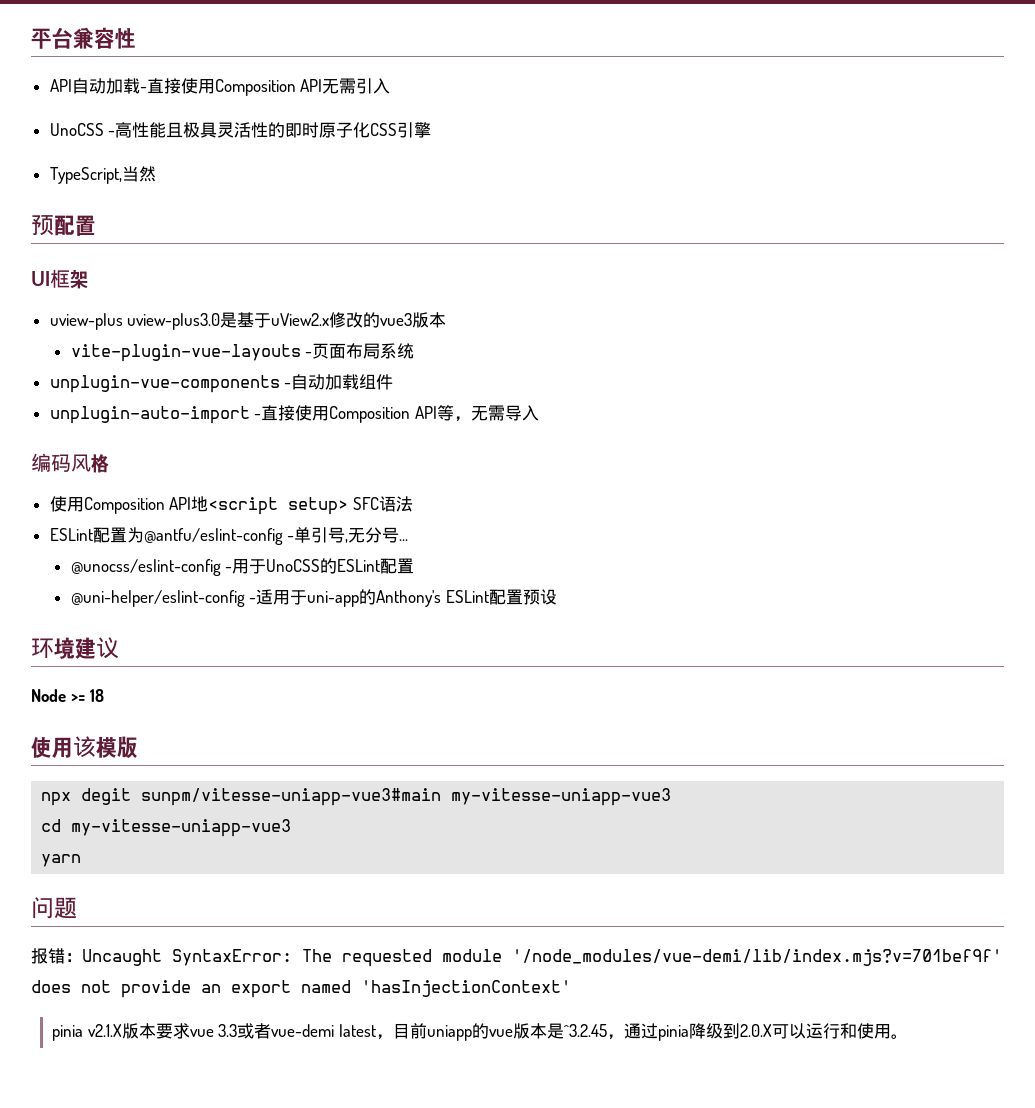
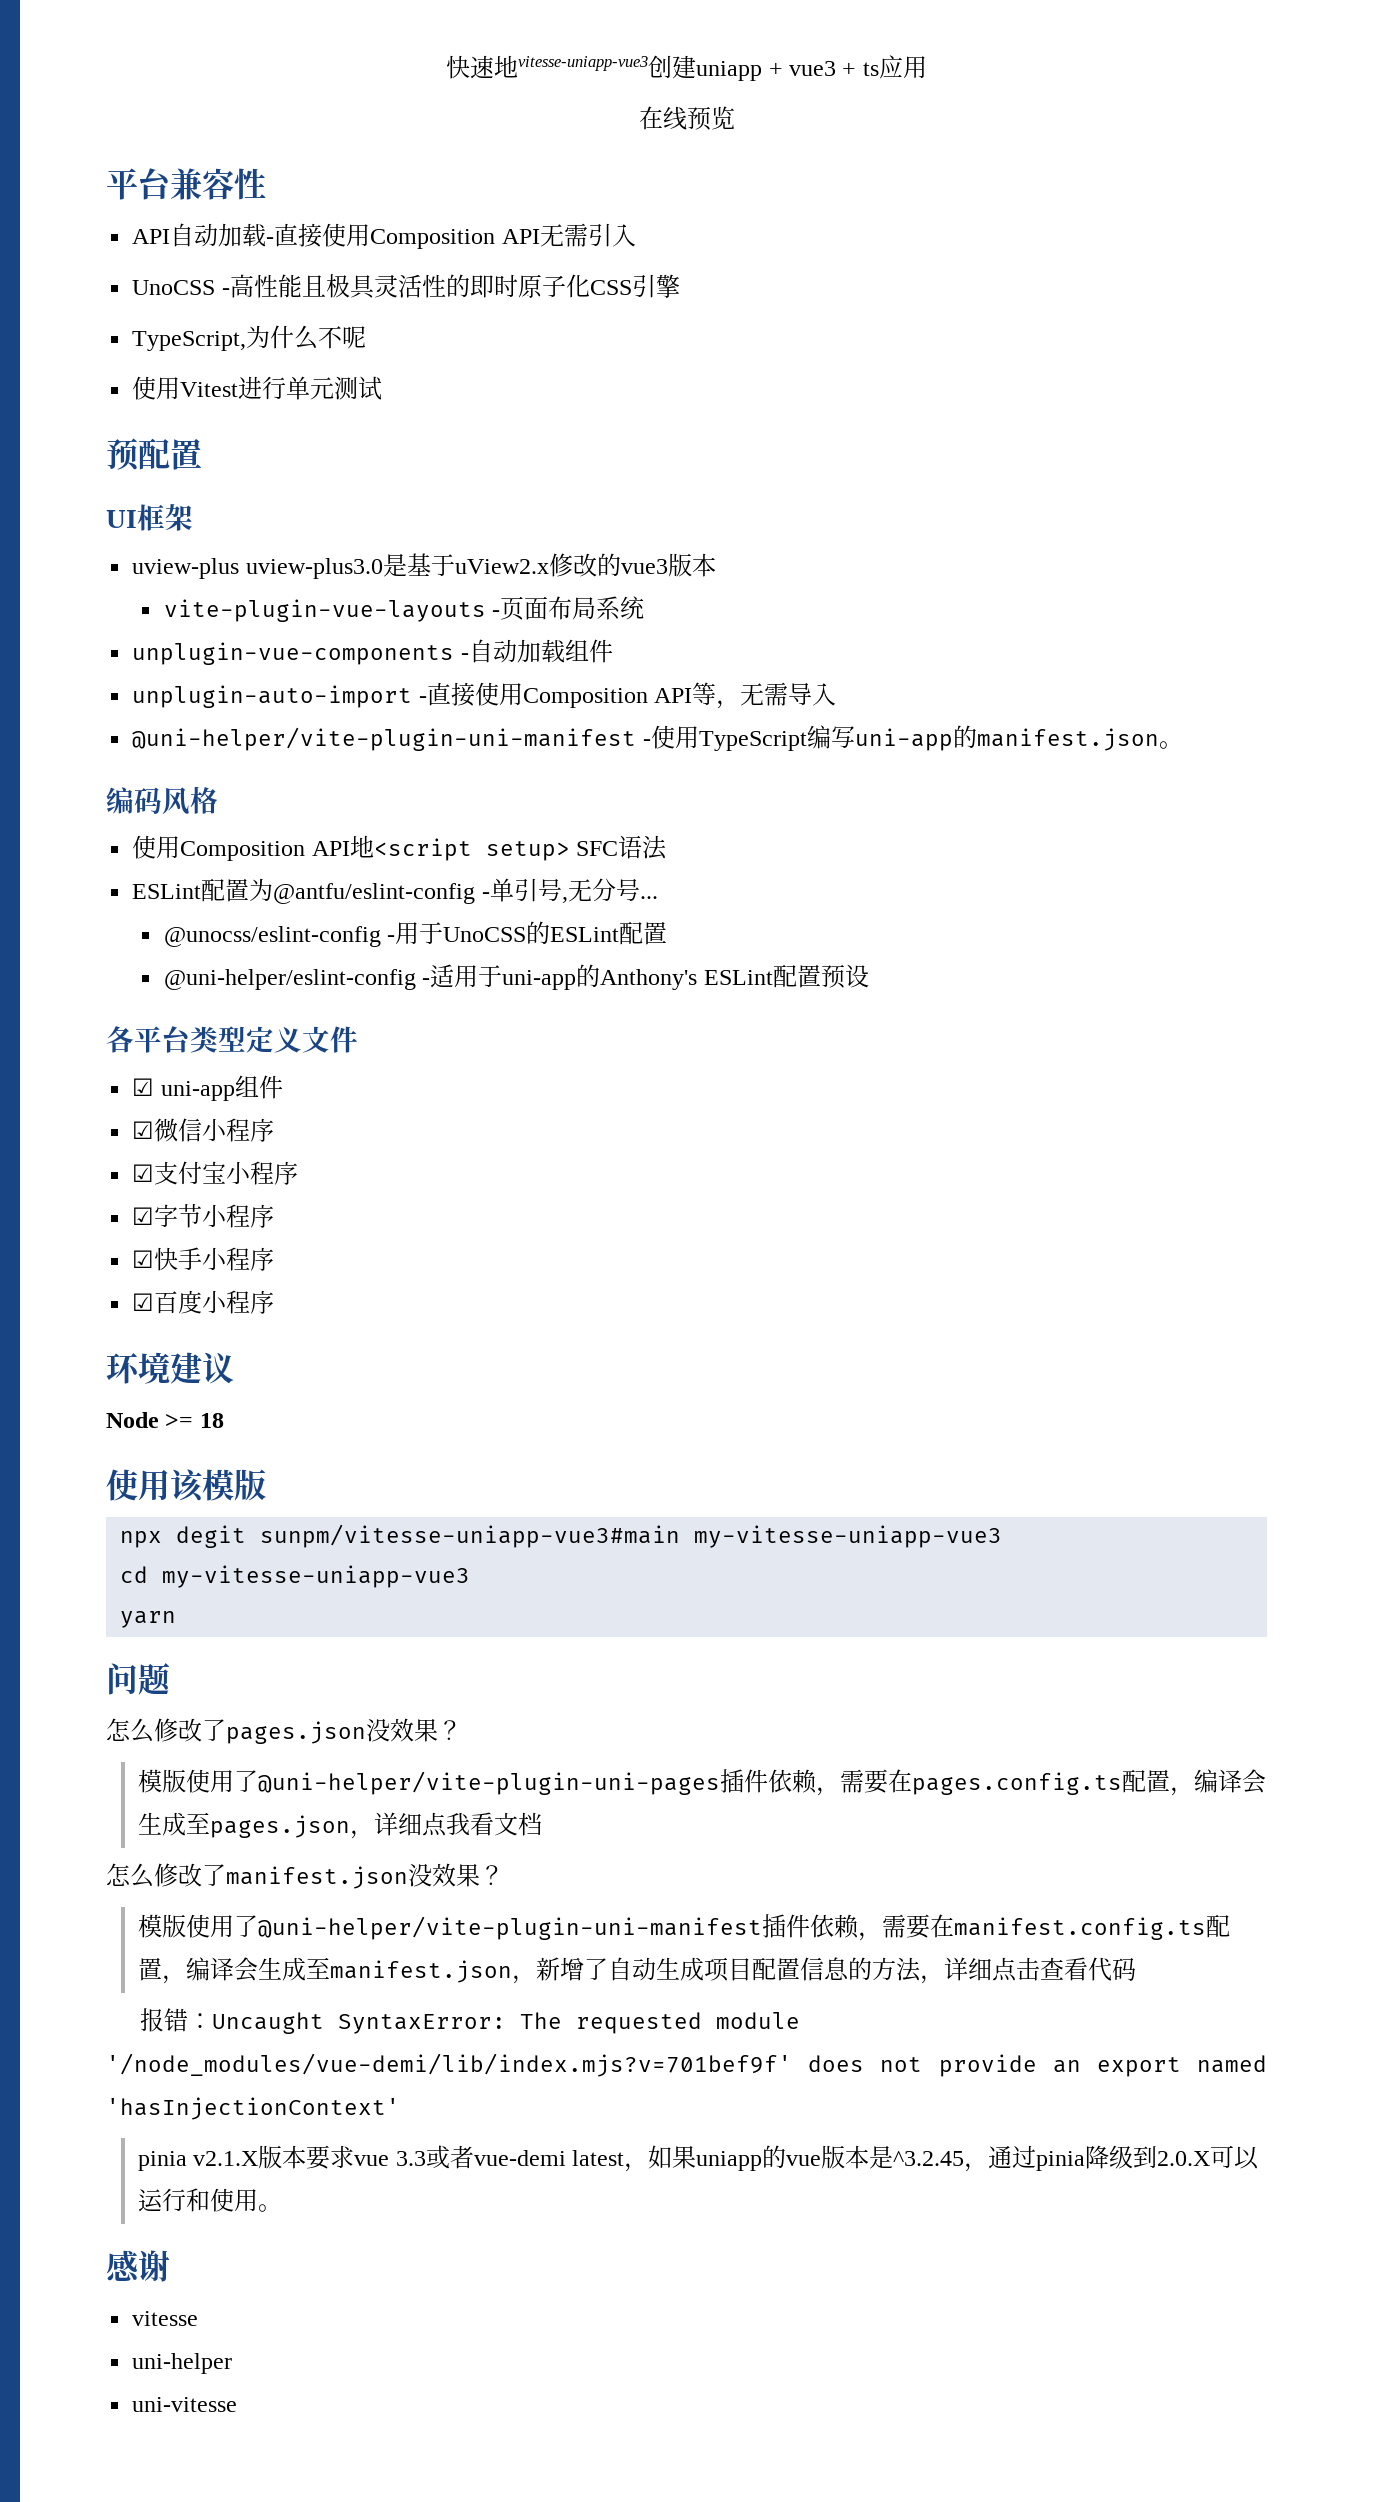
(31, 38) none -> [446,55,927,81] [638,106,735,131] 快速地vitesse-uniapp-vue3创建uniapp + vue3 + ts应用 // 在线预览 //
[121,166,156,182] 当然 -> [246,325,367,350] [132,376,383,400] 为什么不呢 // 使用Vitest进行单元测试
(539, 413) none -> [132,725,1183,751] // @uni-helper/vite-plugin-uni-manifest -使用TypeScript编写uni-app的manifest.json。
(557, 597) none -> [106,1026,358,1053] [132,1075,283,1101] [132,1118,275,1142] [132,1161,299,1185] [132,1204,275,1228] [132,1247,275,1271] [132,1290,275,1314] // 各平台类型定义文件 // ☑ uni-app组件 // ☑微信小程序 // ☑支付宝小程序 // ☑字节小程序 // ☑快手小程序 // ☑百度小程序
(77, 908) none -> [106,1718,462,1744] [137,1769,1266,1796] [137,1812,542,1839] [106,1863,504,1889] [137,1914,1230,1941] [137,1957,1136,1984] // 怎么修改了pages.json没效果？ // 模版使用了@uni-helper/vite-plugin-uni-pages插件依赖，需要在pages.config.ts配置，编译会生成至pages.json，详细点我看文档 // 怎么修改了manifest.json没效果？ // 模版使用了@uni-helper/vite-plugin-uni-manifest插件依赖，需要在manifest.config.ts配置，编译会生成至manifest.json，新增了自动生成项目配置信息的方法，详细点击查看代码
[392,1023,427,1039] 目前 -> [648,2145,697,2169] 如果
(908, 1036) none -> [106,2250,170,2282] [132,2311,199,2326] [132,2353,233,2374] [132,2397,238,2412] // 感谢 // vitesse // uni-helper // uni-vitesse

